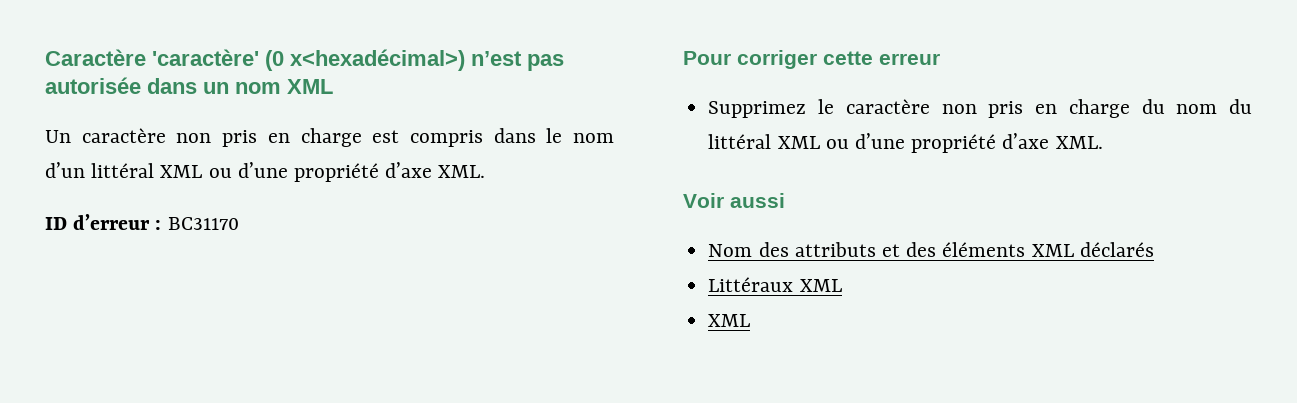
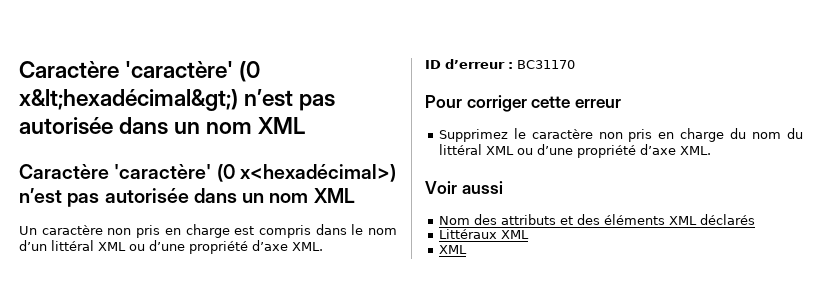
[45,49,284,71] Caractère 'caractère' (0 -> [19,61,261,82] [19,89,336,111] [19,117,306,135] [19,164,235,182] Caractère 'caractère' (0 x&lt;hexadécimal&gt;) n’est pas autorisée dans un nom XML // Caractère 'caractère' (0

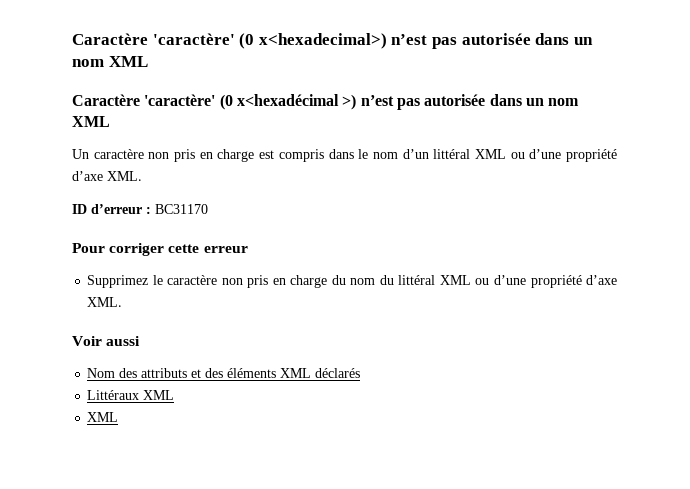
[19,61,261,82] [19,89,238,111] Caractère 'caractère' (0 x&lt;hexadécimal&gt;) -> [72,33,387,49] Caractère 'caractère' (0 x<hexadecimal>)
[239,164,396,182] x<hexadécimal>) -> [236,94,357,110] x<hexadécimal >)

